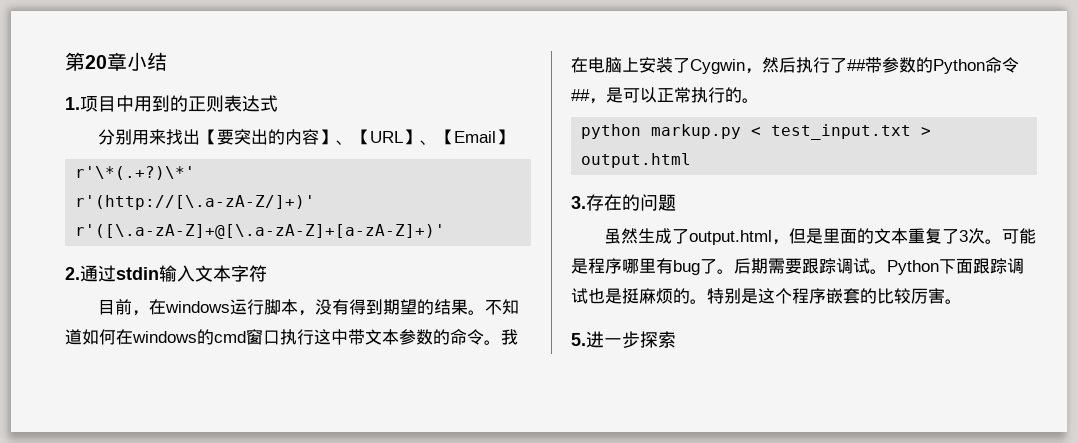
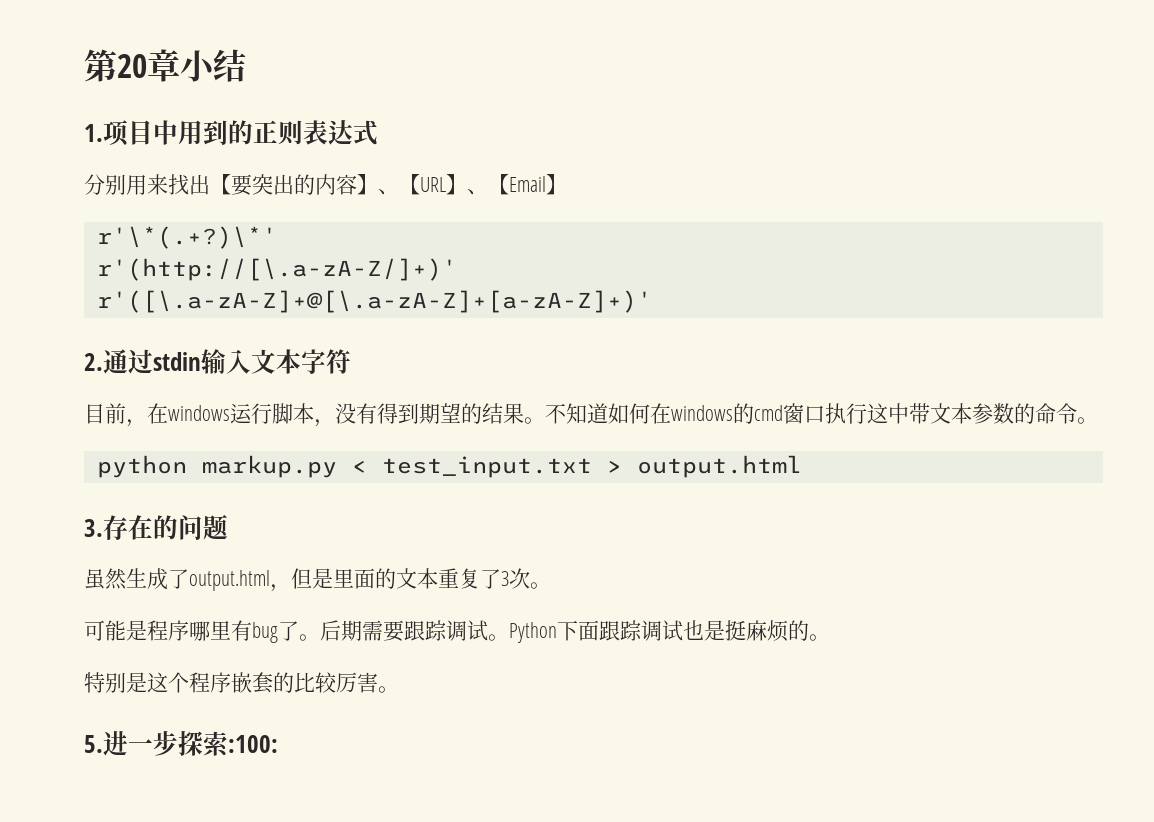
[501,329,518,345] [571,57,1019,74] [571,87,759,104] 我在电脑上安装了Cygwin，然后执行了##带参数的Python命令##，是可以正常执行的。 -> (1098, 420) none
(1003, 241) none -> (551, 585) //
(707, 301) none -> (830, 637) //
(676, 339) none -> [228,735,278,753] :100:

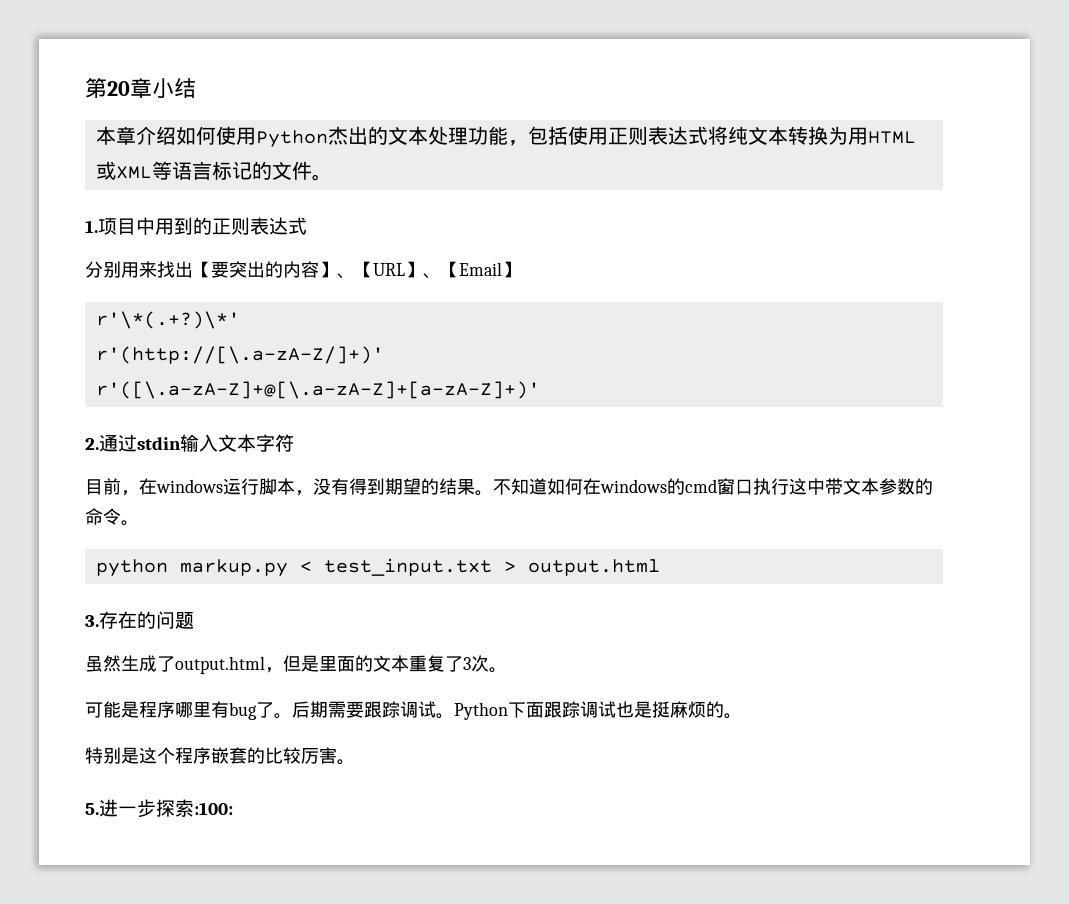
(246, 65) none -> [95,126,916,148] [95,161,332,181] // 本章介绍如何使用Python杰出的文本处理功能，包括使用正则表达式将纯文本转换为用HTML或XML等语言标记的文件。

